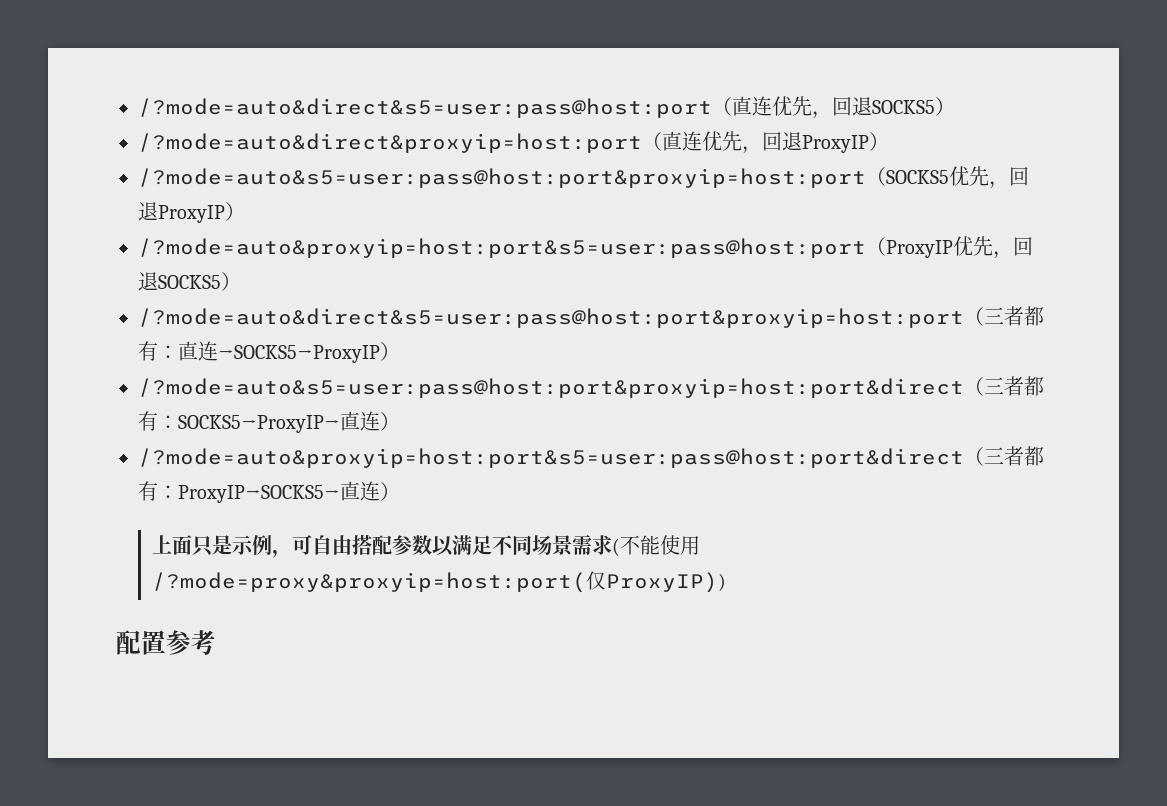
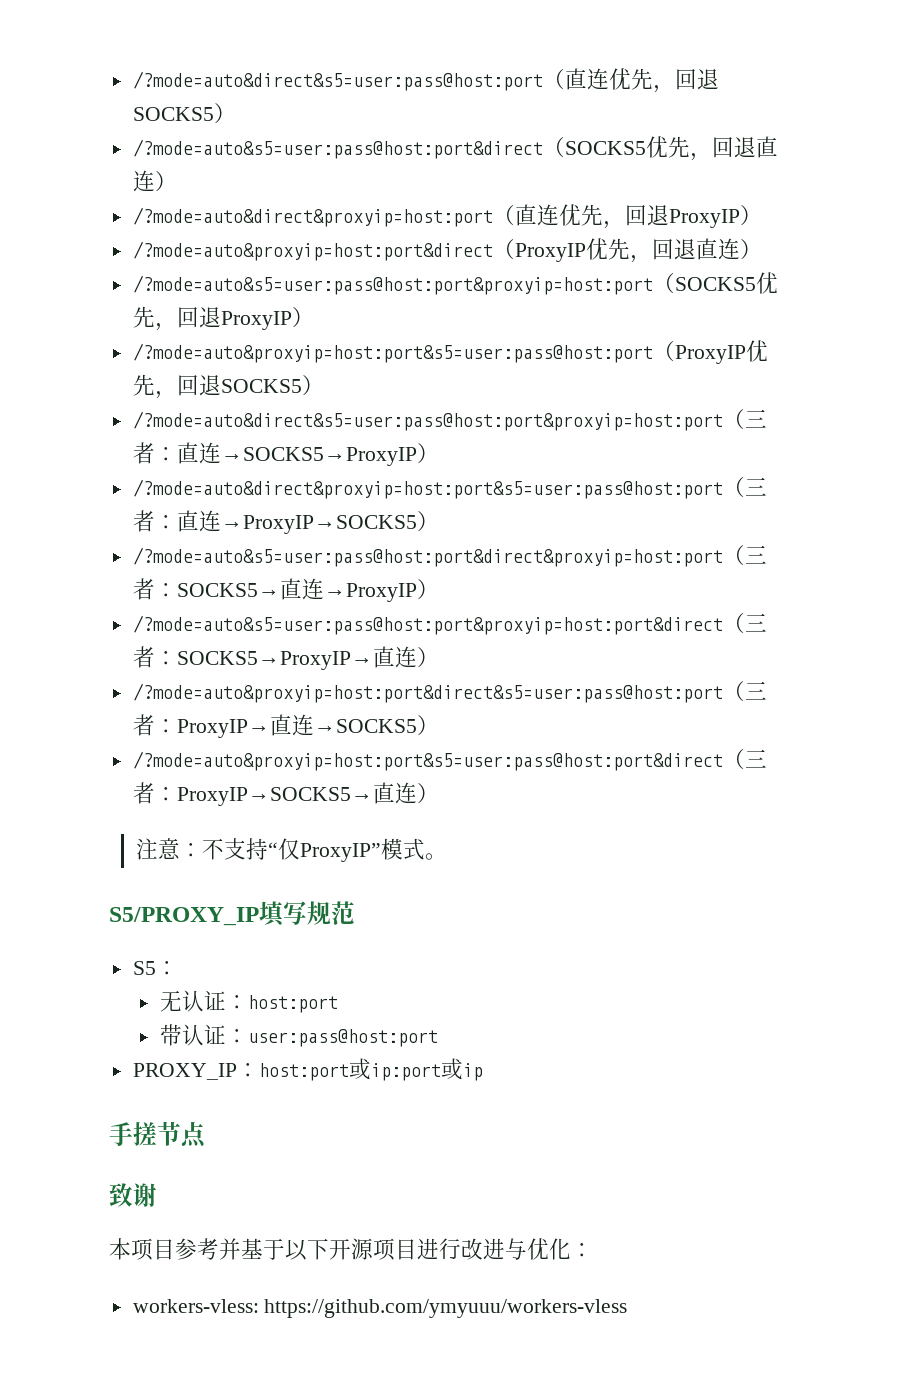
(955, 106) none -> [132,136,778,161] [132,170,177,192] // /?mode=auto&s5=user:pass@host:port&direct（SOCKS5优先，回退直连）
(889, 141) none -> [132,238,762,263] // /?mode=auto&proxyip=host:port&direct（ProxyIP优先，回退直连）
[1024,306,1044,326] [138,341,158,361] 都有 -> (155, 453) none
(400, 351) none -> [132,477,767,499] [132,510,439,534] [132,545,767,567] [132,578,439,602] // /?mode=auto&direct&proxyip=host:port&s5=user:pass@host:port（三者：直连→ProxyIP→SOCKS5） // /?mode=auto&s5=user:pass@host:port&direct&proxyip=host:port（三者：SOCKS5→直连→ProxyIP）
[1024,376,1044,396] [138,411,158,431] 都有 -> (155, 657) none
(400, 421) none -> [132,681,767,703] [132,714,439,738] // /?mode=auto&proxyip=host:port&direct&s5=user:pass@host:port（三者：ProxyIP→直连→SOCKS5）
[1024,446,1044,466] [138,481,158,501] 都有 -> (155, 793) none
[151,534,700,558] [151,571,726,593] [116,630,216,655] 上面只是示例，可自由搭配参数以满足不同场景需求(不能使用/?mode=proxy&proxyip=host:port(仅ProxyIP)) // 配置参考 -> [135,838,447,862] [109,901,355,927] [132,961,178,975] [159,990,338,1013] [159,1024,438,1047] [132,1058,483,1081] [109,1121,206,1148] [109,1183,157,1207] [109,1238,593,1261] [132,1299,628,1318] 注意：不支持“仅ProxyIP”模式。 // S5/PROXY_IP填写规范 // S5： // 无认证：host:port // 带认证：user:pass@host:port // PROXY_IP：host:port或ip:port或ip // 手搓节点 // 致谢 // 本项目参考并基于以下开源项目进行改进与优化： // workers-vless: https://github.com/ymyuuu/workers-vless

